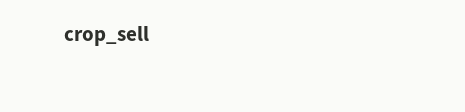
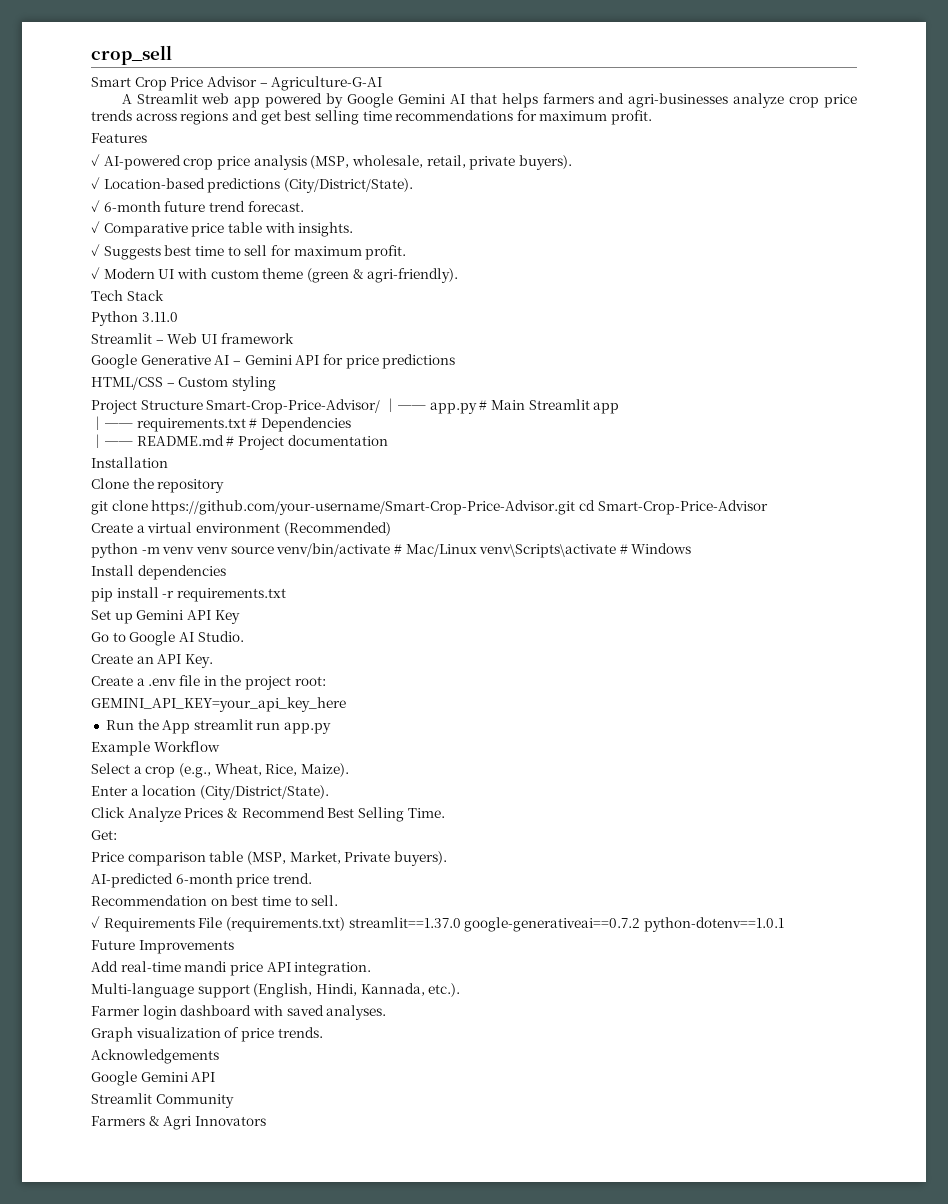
(149, 36) none -> [91,76,383,91] [121,93,857,108] [91,110,653,125] [91,133,147,143] [91,154,572,170] [91,177,413,193] [91,200,304,212] [91,221,354,237] [91,244,407,260] [91,267,459,283] [91,290,164,301] [91,311,178,326] [91,333,294,344] [91,354,456,369] [91,376,276,391] [91,398,620,414] [91,416,351,432] [91,434,388,450] [91,457,168,468] [91,478,225,493] [91,500,768,515] [91,522,391,536] [91,543,692,558] [91,565,226,580] [91,587,286,602] [91,610,240,624] [91,631,244,646] [91,654,213,668] [91,675,326,690] [91,697,346,712] [105,719,332,734] [91,741,220,756] [91,763,349,778] [91,785,329,800] [91,807,445,822] [91,830,117,840] [91,851,447,866] [91,873,312,888] [91,895,339,906] [91,916,784,932] [91,940,234,954] [91,961,372,976] [91,983,461,998] [91,1005,387,1020] [91,1027,323,1042] [91,1049,219,1064] [91,1071,216,1086] [91,1093,234,1108] [91,1116,266,1130] // Smart Crop Price Advisor – Agriculture-G-AI // A Streamlit web app powered by Google Gemini AI that helps farmers and agri-businesses analyze crop price trends across regions and get best selling time recommendations for maximum profit. // Features // ✓ AI-powered crop price analysis (MSP, wholesale, retail, private buyers). // ✓ Location-based predictions (City/District/State). // ✓ 6-month future trend forecast. // ✓ Comparative price table with insights. // ✓ Suggests best time to sell for maximum profit. // ✓ Modern UI with custom theme (green & agri-friendly). // Tech Stack // Python 3.11.0 // Streamlit – Web UI framework // Google Generative AI – Gemini API for price predictions // HTML/CSS – Custom styling // Project Structure Smart-Crop-Price-Advisor/ │── app.py # Main Streamlit app // │── requirements.txt # Dependencies // │── README.md # Project documentation // Installation // Clone the repository // git clone https://github.com/your-username/Smart-Crop-Price-Advisor.git cd Smart-Crop-Price-Advisor // Create a virtual environment (Recommended) // python -m venv venv source venv/bin/activate # Mac/Linux venv\Scripts\activate # Windows // Install dependencies // pip install -r requirements.txt // Set up Gemini API Key // Go to Google AI Studio. // Create an API Key. // Create a .env file in the project root: // GEMINI_API_KEY=your_api_key_here // Run the App streamlit run app.py // Example Workflow // Select a crop (e.g., Wheat, Rice, Maize). // Enter a location (City/District/State). // Click Analyze Prices & Recommend Best Selling Time. // Get: // Price comparison table (MSP, Market, Private buyers). // AI-predicted 6-month price trend. // Recommendation on best time to sell. // ✓ Requirements File (requirements.txt) streamlit==1.37.0 google-generativeai==0.7.2 python-dotenv==1.0.1 // Future Improvements // Add real-time mandi price API integration. // Multi-language support (English, Hindi, Kannada, etc.). // Farmer login dashboard with saved analyses. // Graph visualization of price trends. // Acknowledgements // Google Gemini API // Streamlit Community // Farmers & Agri Innovators

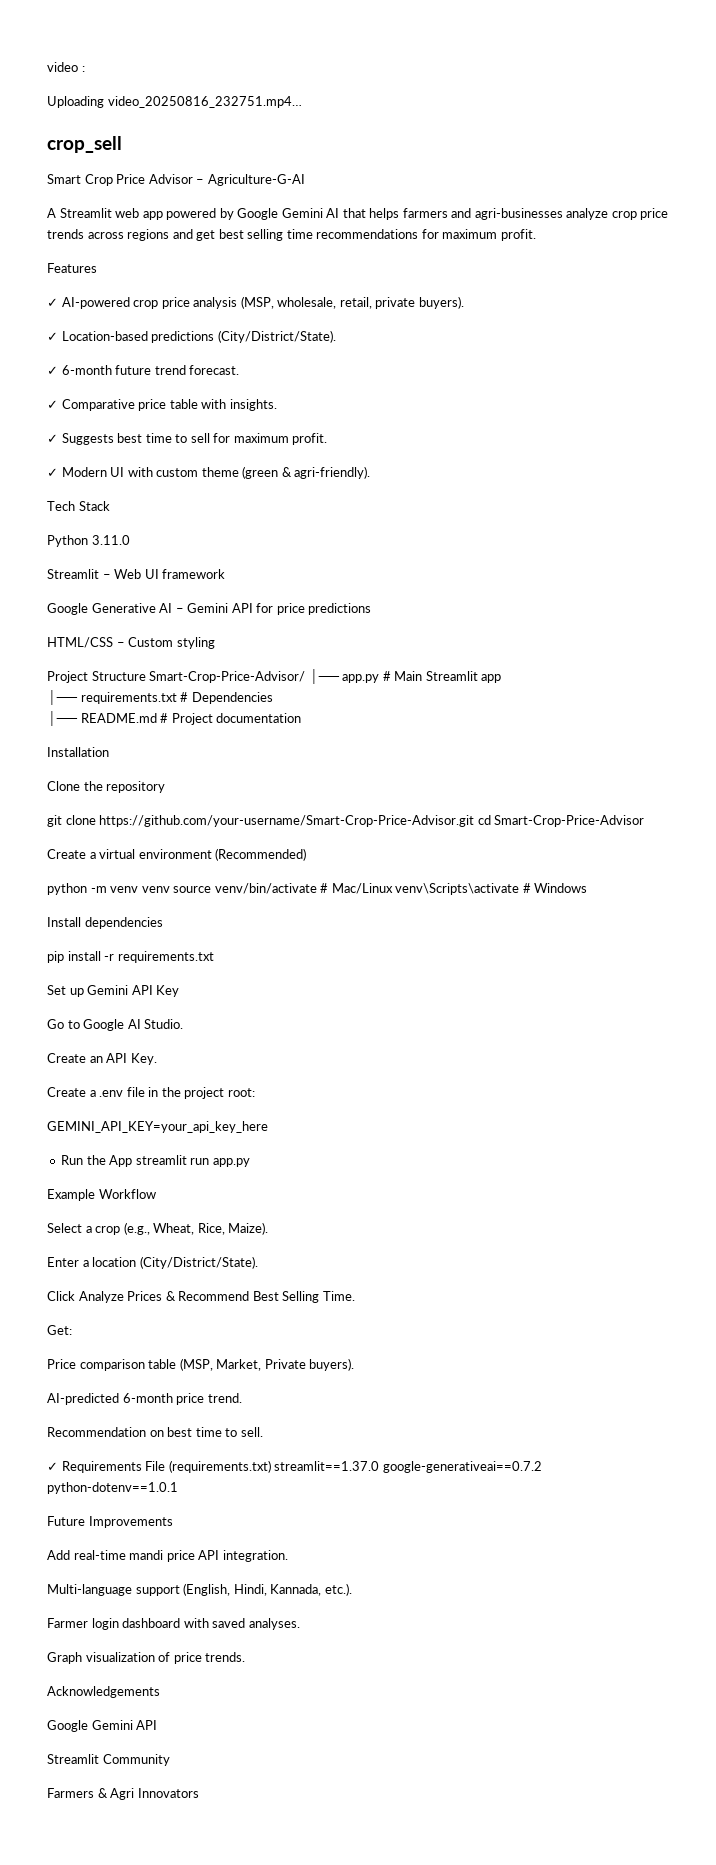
(91, 55) none -> [47,62,85,72] [47,96,302,108] video : // Uploading video_20250816_232751.mp4… //

